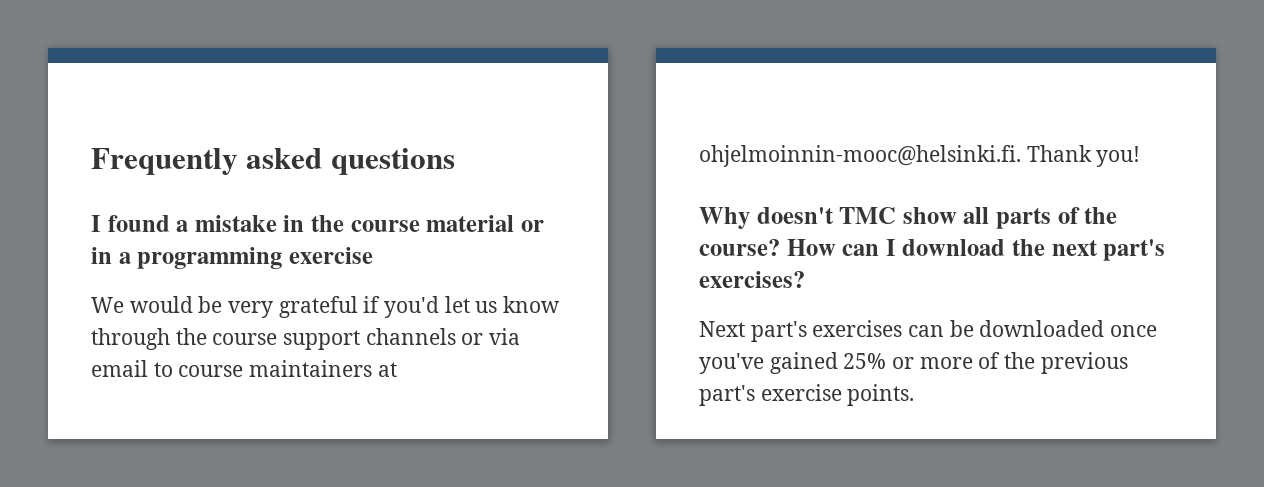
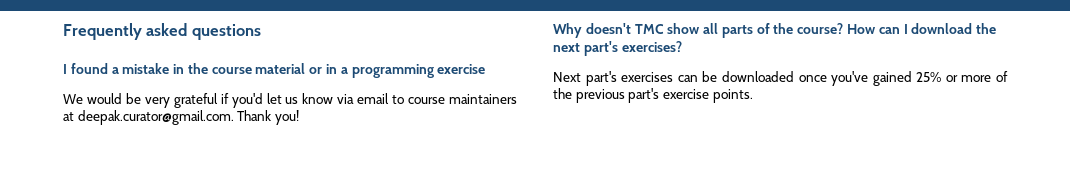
[91,328,484,350] through the course support channels or -> (334, 98) none
[699,145,1021,167] ohjelmoinnin-mooc@helsinki.fi. -> [77,110,234,125] deepak.curator@gmail.com.

